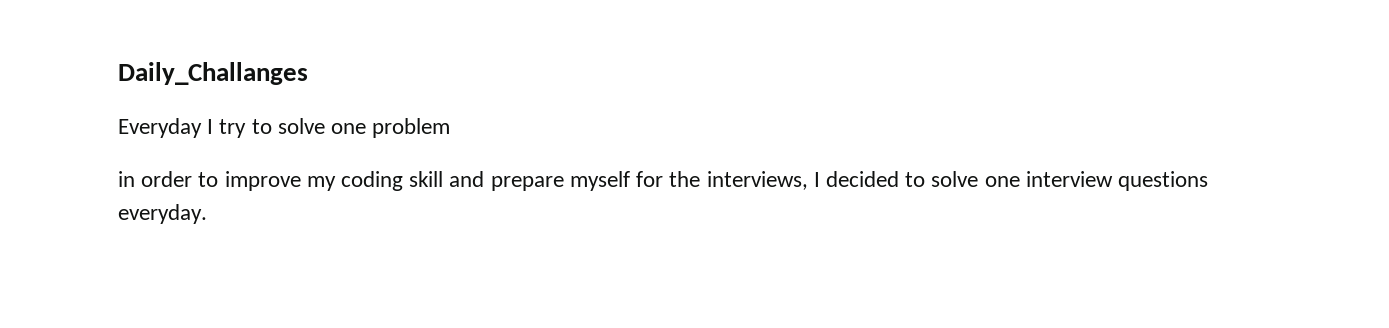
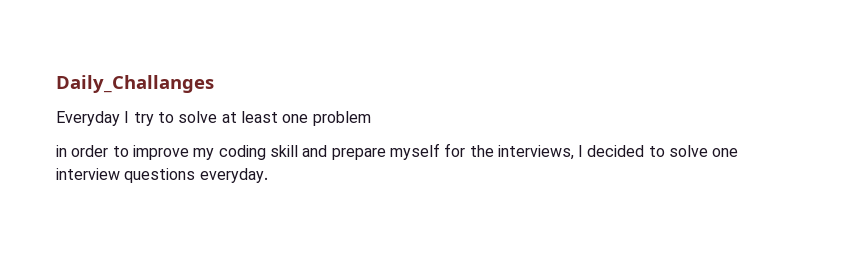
(325, 126) none -> [221,111,278,123] at least

